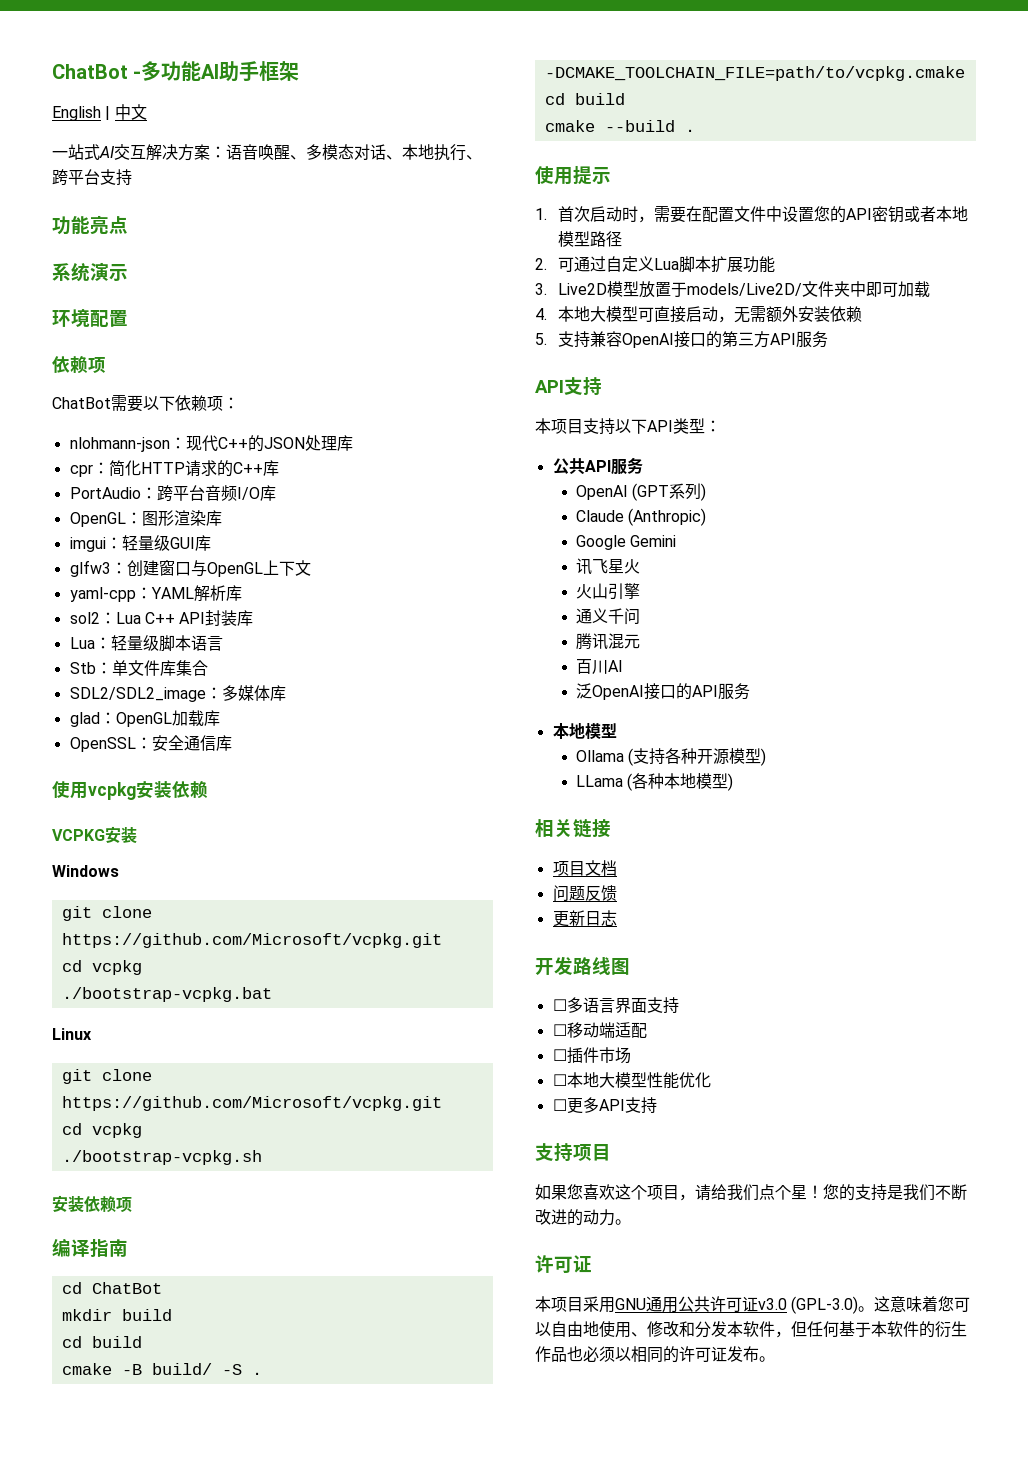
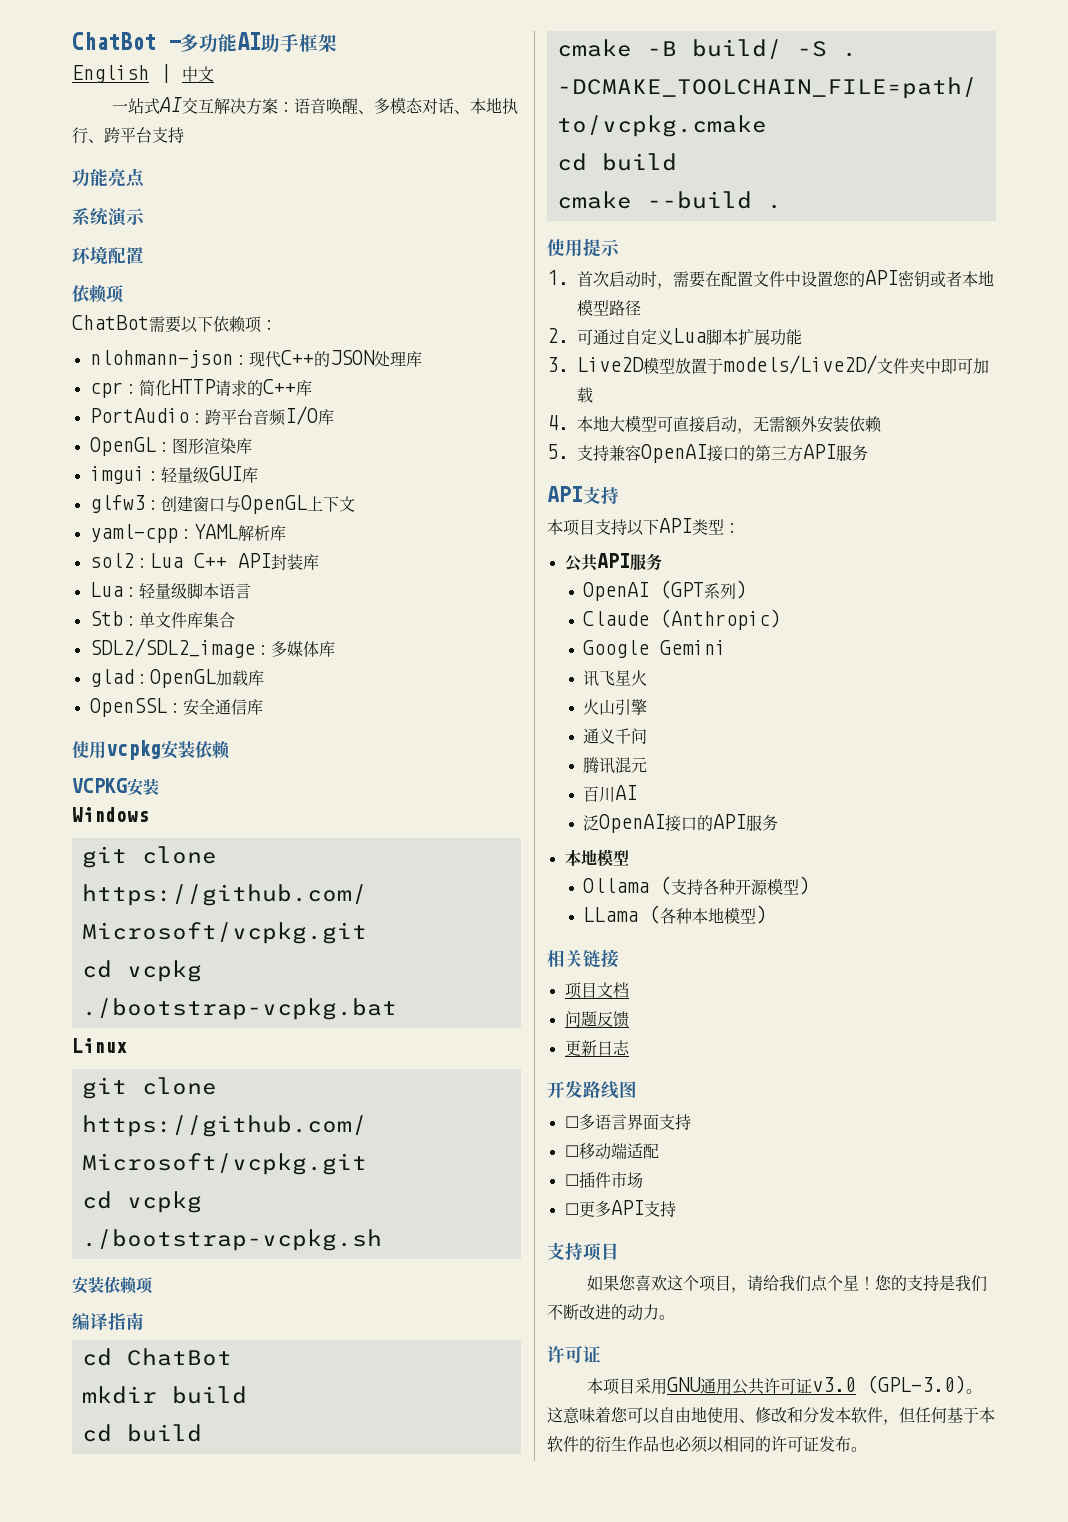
[552,1072,711,1089] // ☐本地大模型性能优化 -> (643, 1180) none

